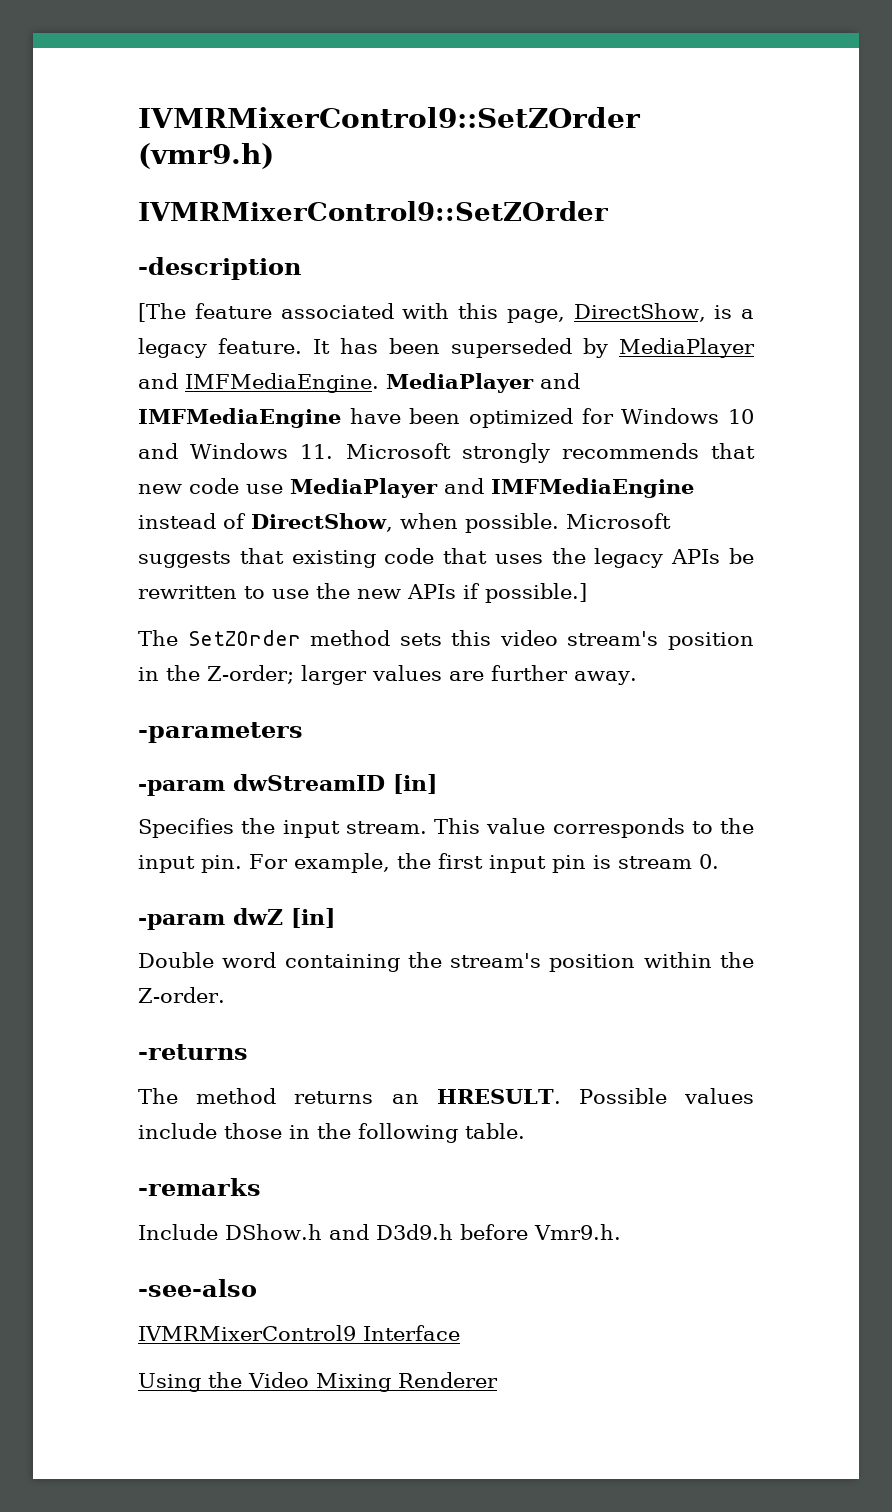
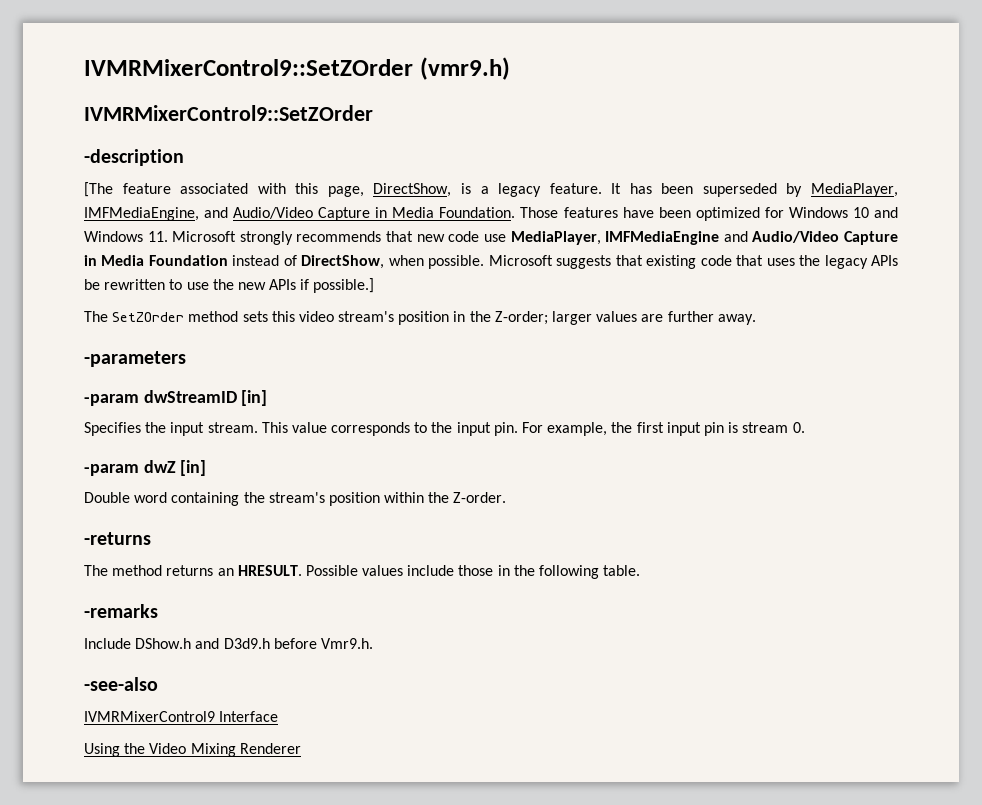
[619,338,755,358] [138,373,580,393] [138,408,341,428] MediaPlayer and IMFMediaEngine. MediaPlayer and IMFMediaEngine -> [811,183,898,197] [84,207,618,221] MediaPlayer, IMFMediaEngine, and Audio/Video Capture in Media Foundation. Those features
[290,478,694,498] MediaPlayer and IMFMediaEngine -> [510,231,899,245] [84,255,228,266] MediaPlayer, IMFMediaEngine and Audio/Video Capture in Media Foundation

